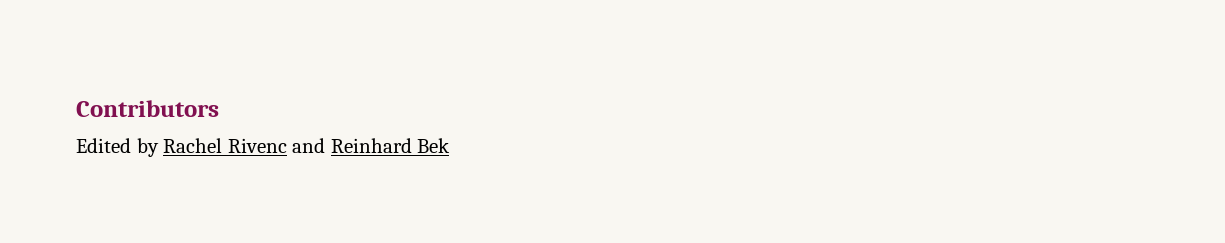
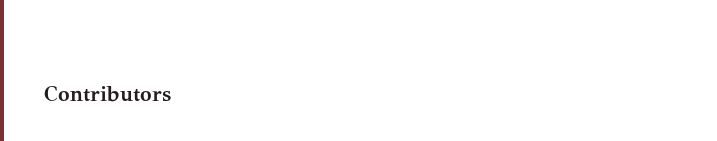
[76,138,451,157] // Edited by Rachel Rivenc and Reinhard Bek -> (171, 93) none

